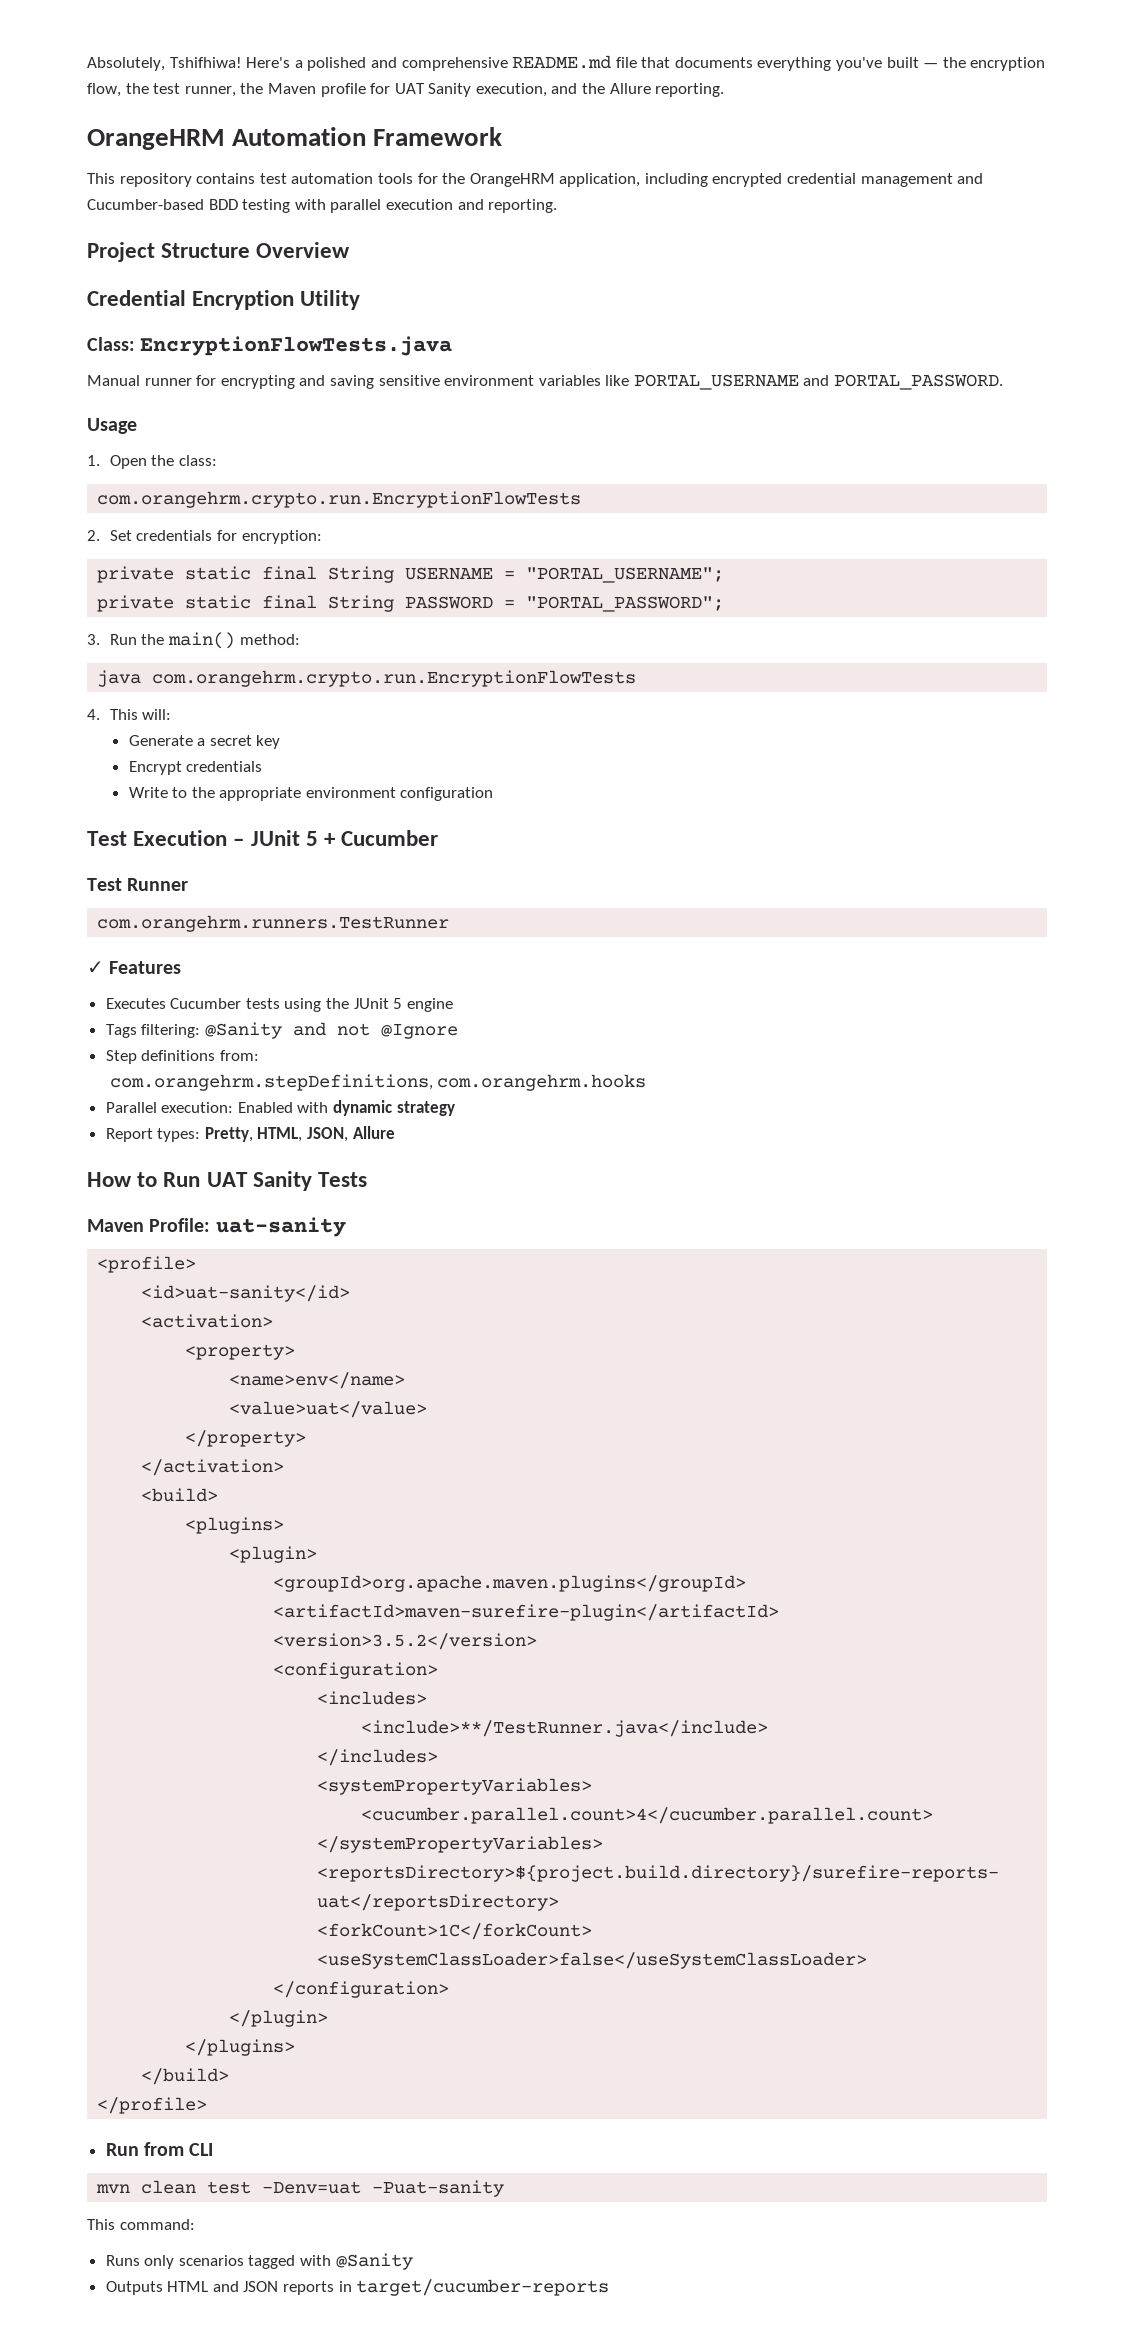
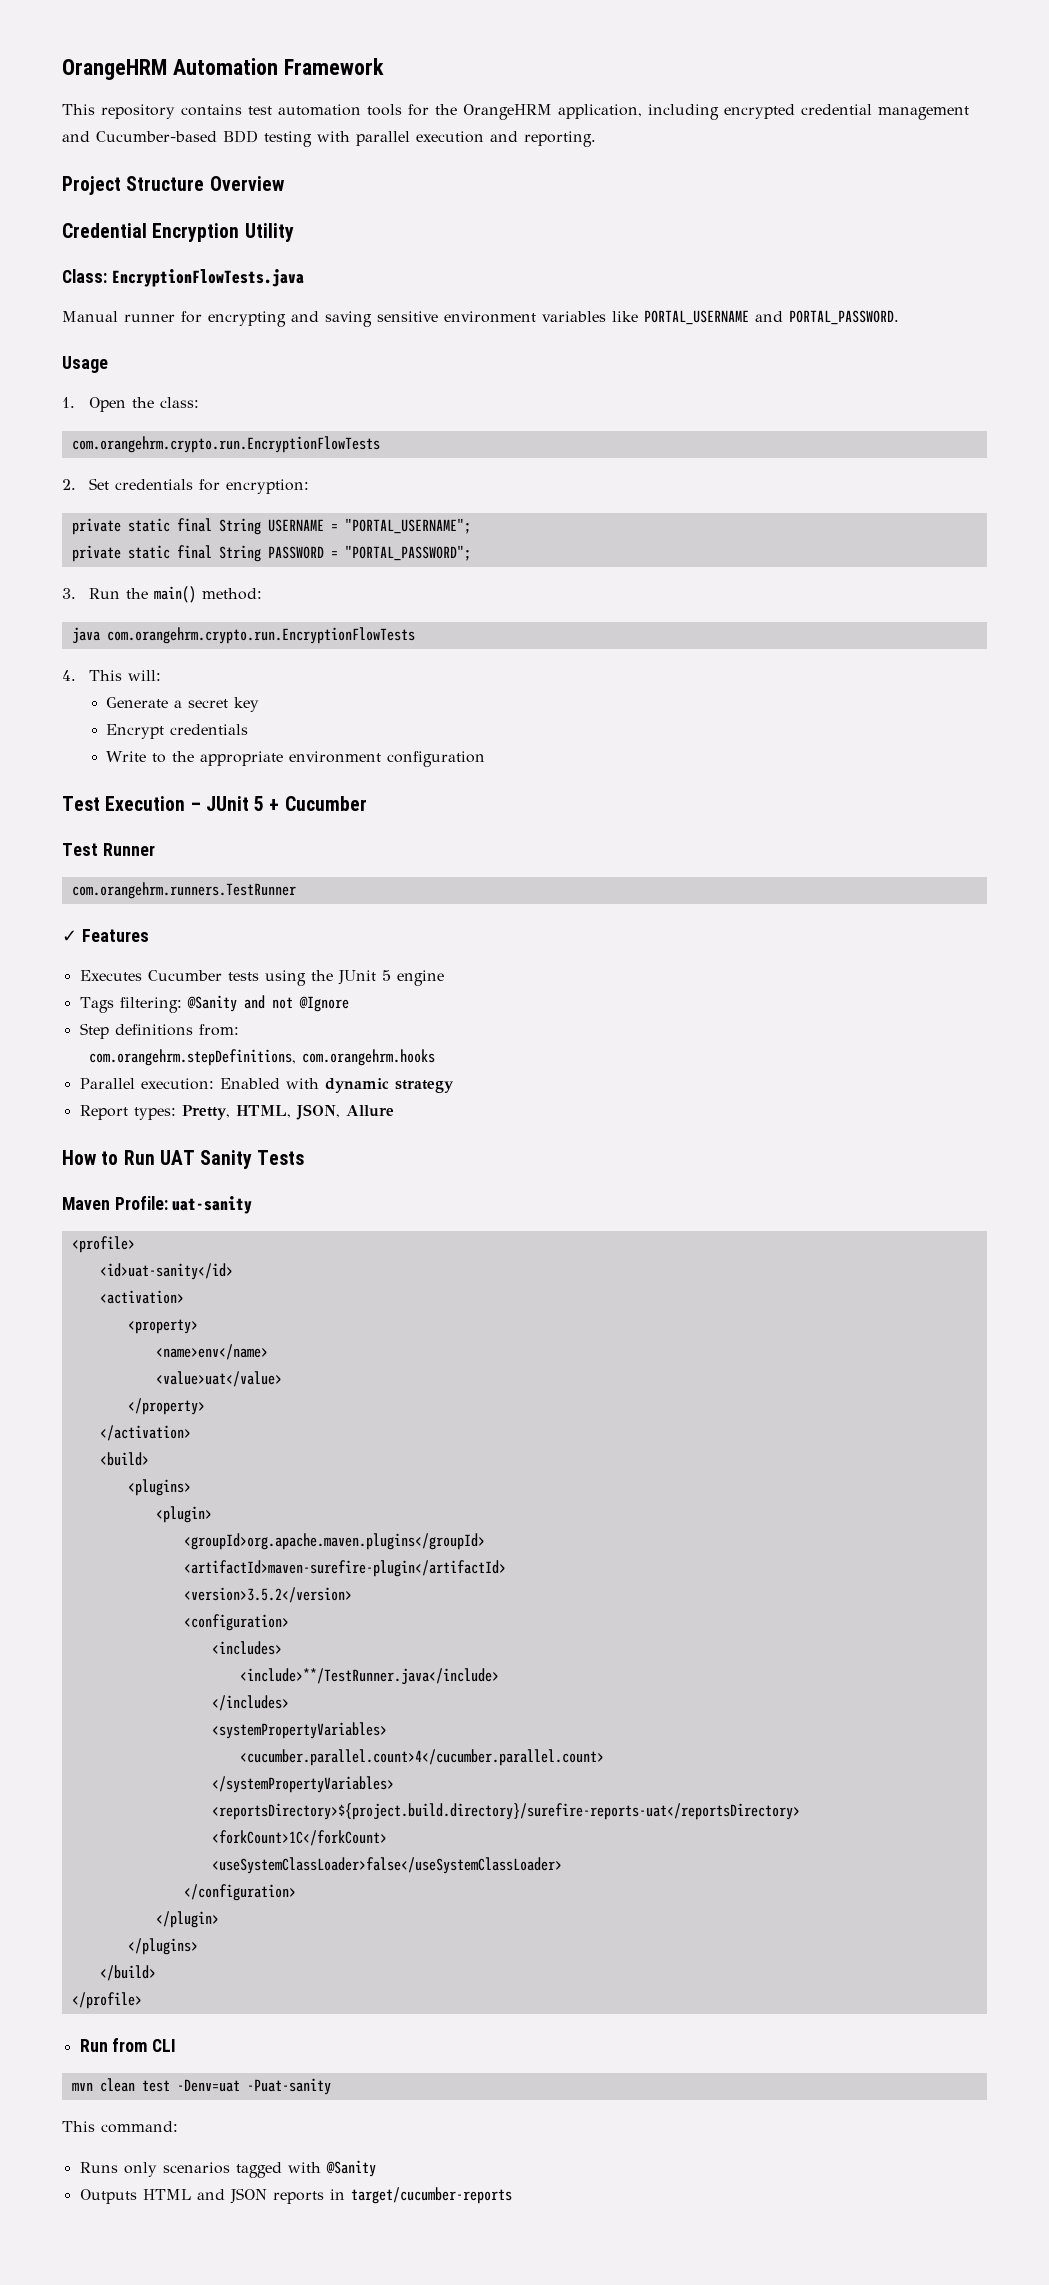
[87,55,1046,71] [87,83,725,97] Absolutely, Tshifhiwa! Here's a polished and comprehensive README.md file that documents everything you've built — the encryption flow, the test runner, the Maven profile for UAT Sanity execution, and the Allure reporting. // -> (62, 69) none

